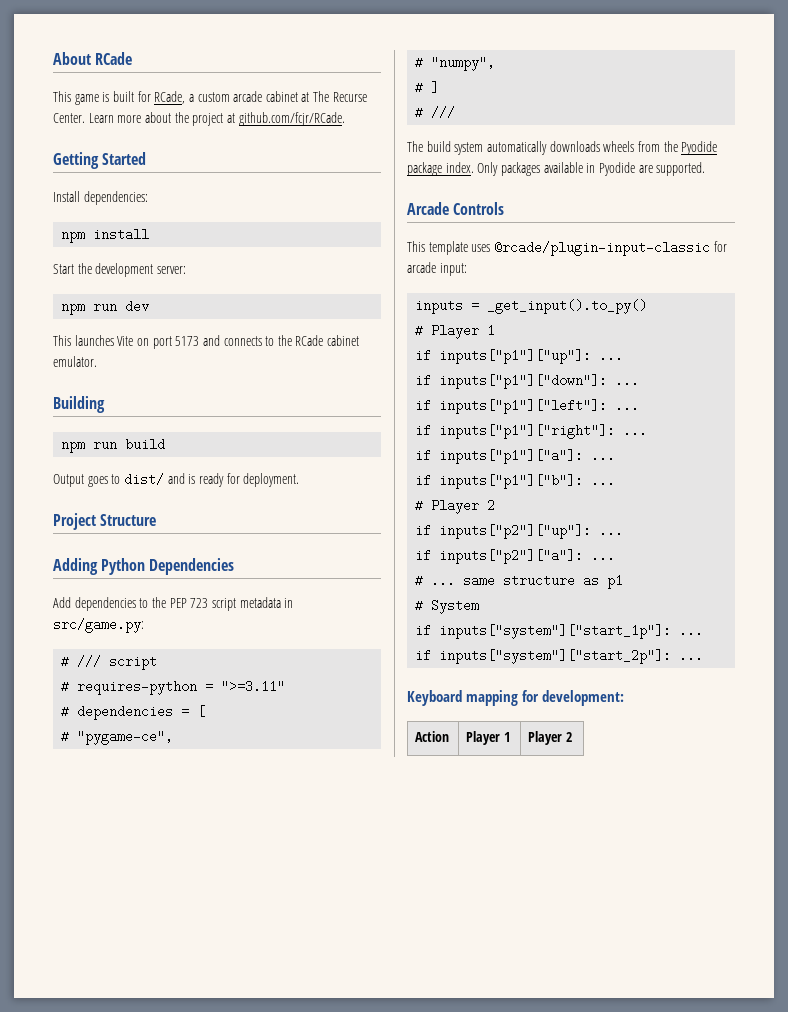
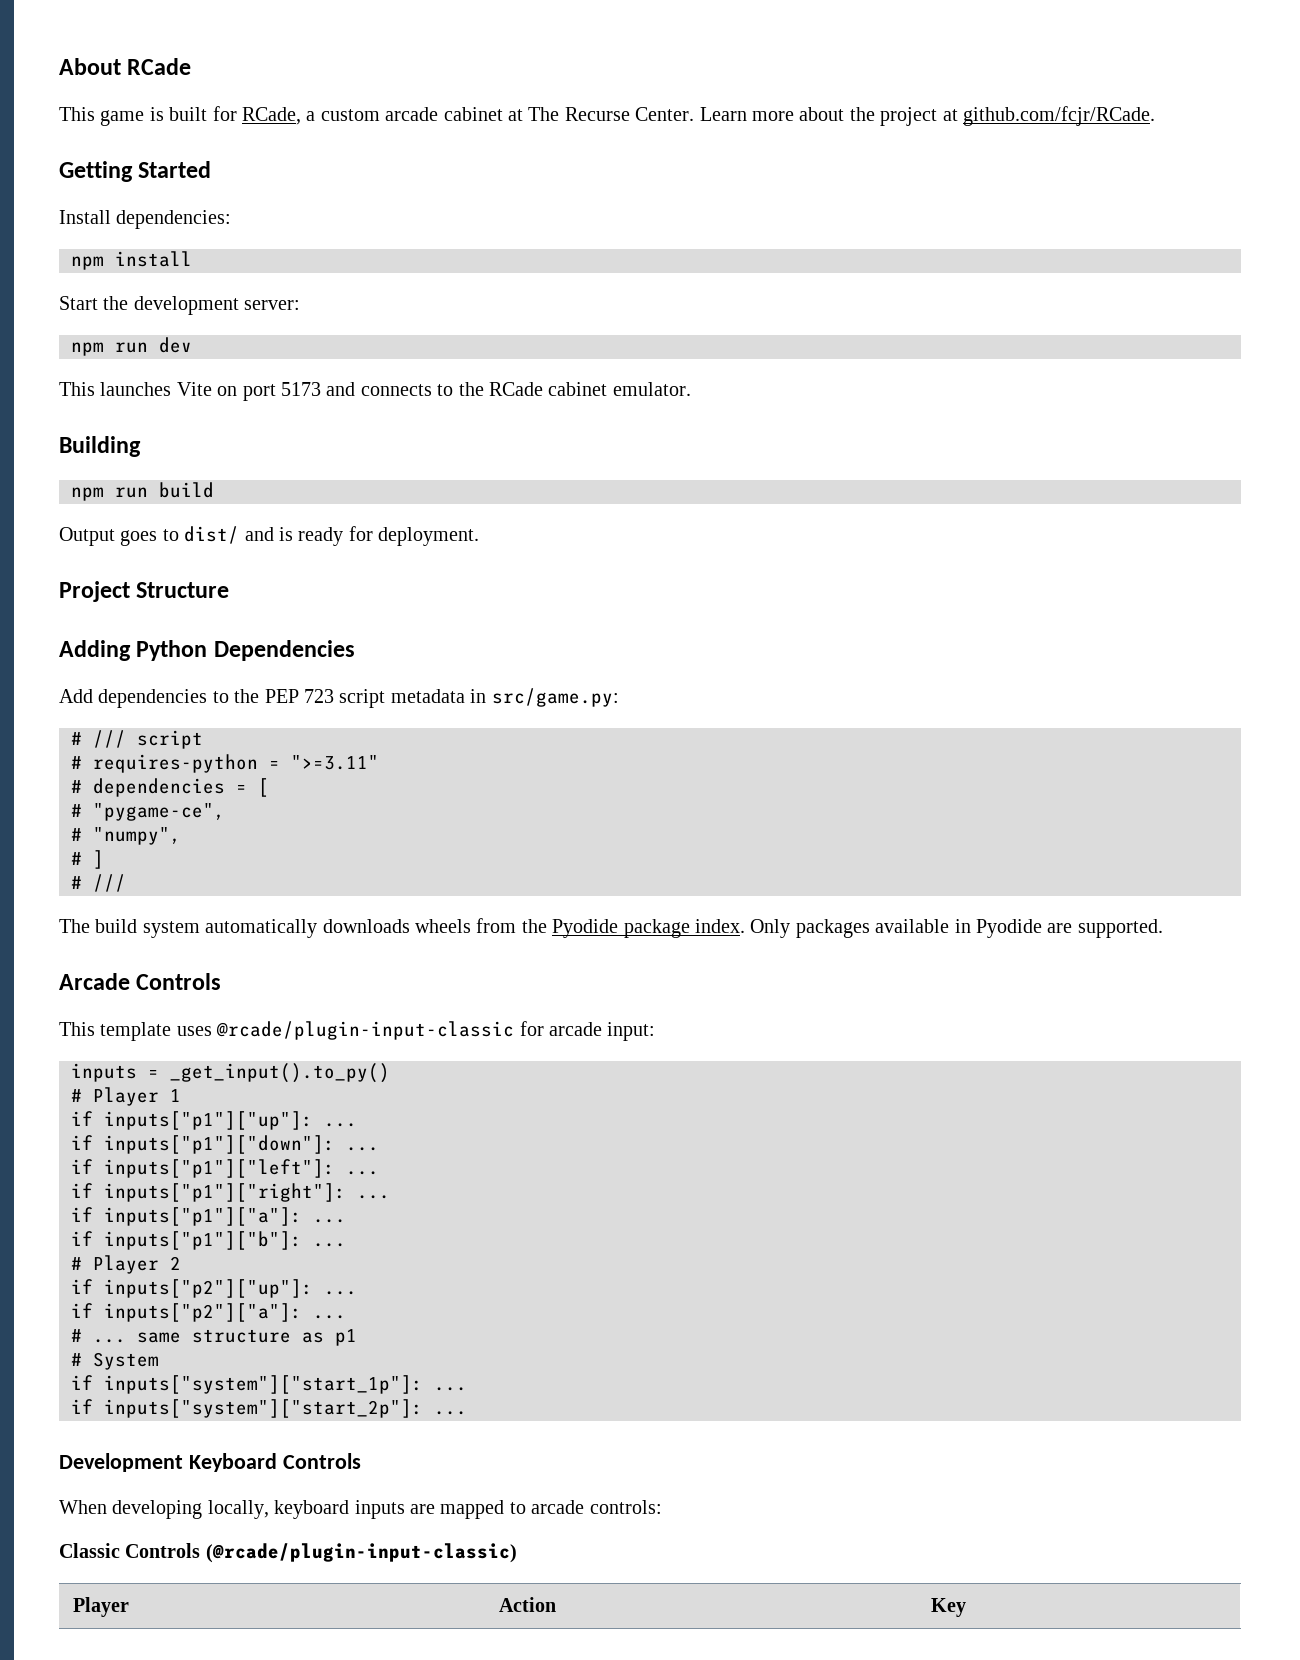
[407,690,624,706] [415,731,450,742] [466,731,510,745] [528,731,572,745] Keyboard mapping for development: // Action | Player 1 | Player 2 -> [59,1453,361,1472] [59,1500,662,1519] [59,1543,517,1563] [73,1597,130,1617] [499,1597,557,1612] [931,1598,967,1617] Development Keyboard Controls // When developing locally, keyboard inputs are mapped to arcade controls: // Classic Controls (@rcade/plugin-input-classic) // Player | Action | Key

